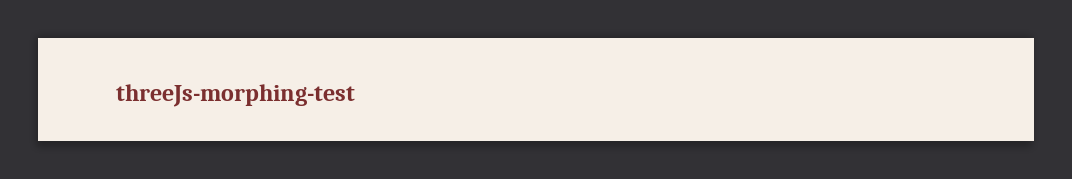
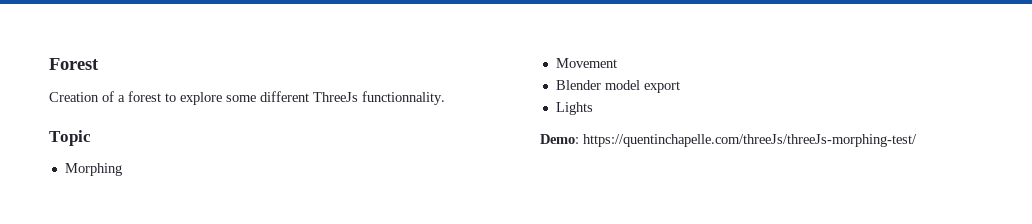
[116,84,355,107] threeJs-morphing-test -> [49,58,99,70] [49,91,445,105] [49,130,91,146] [64,163,122,176] [555,58,617,68] [555,80,680,93] [555,102,593,115] [540,134,917,147] Forest // Creation of a forest to explore some different ThreeJs functionnality. // Topic // Morphing // Movement // Blender model export // Lights // Demo: https://quentinchapelle.com/threeJs/threeJs-morphing-test/

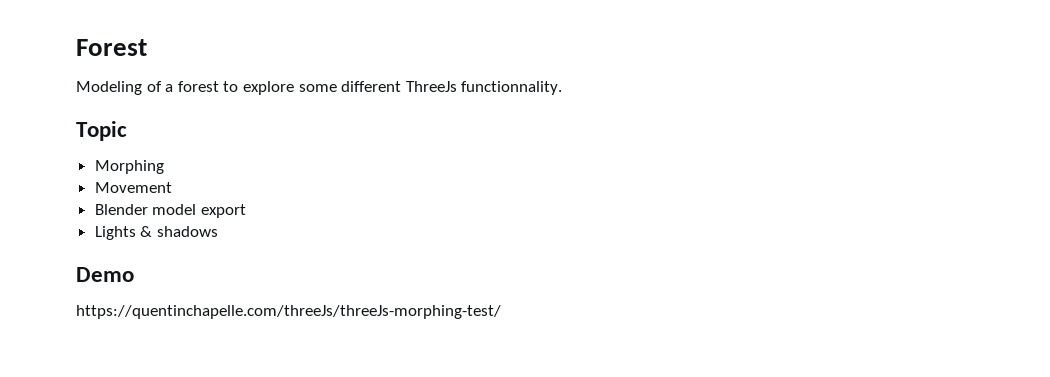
[49,92,99,102] Creation -> [76,81,142,95] Modeling
[540,134,579,144] // Demo: -> [140,226,218,237] [76,267,134,282] & shadows // Demo //

